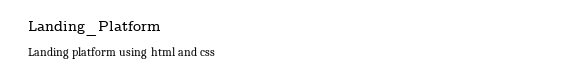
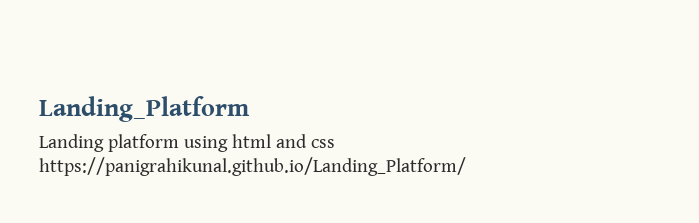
(216, 53) none -> [39,157,466,176] https://panigrahikunal.github.io/Landing_Platform/

